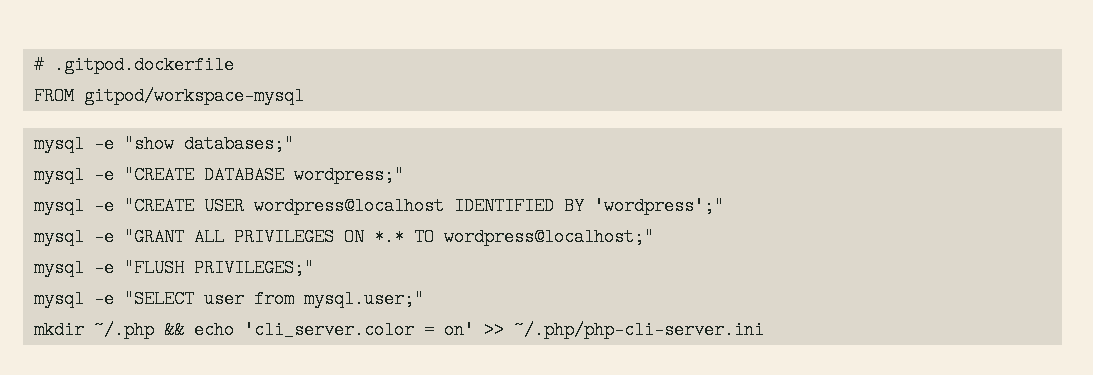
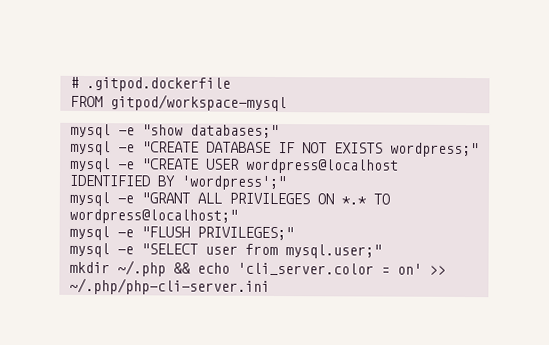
(284, 175) none -> [277,142,383,154] IF NOT EXISTS

